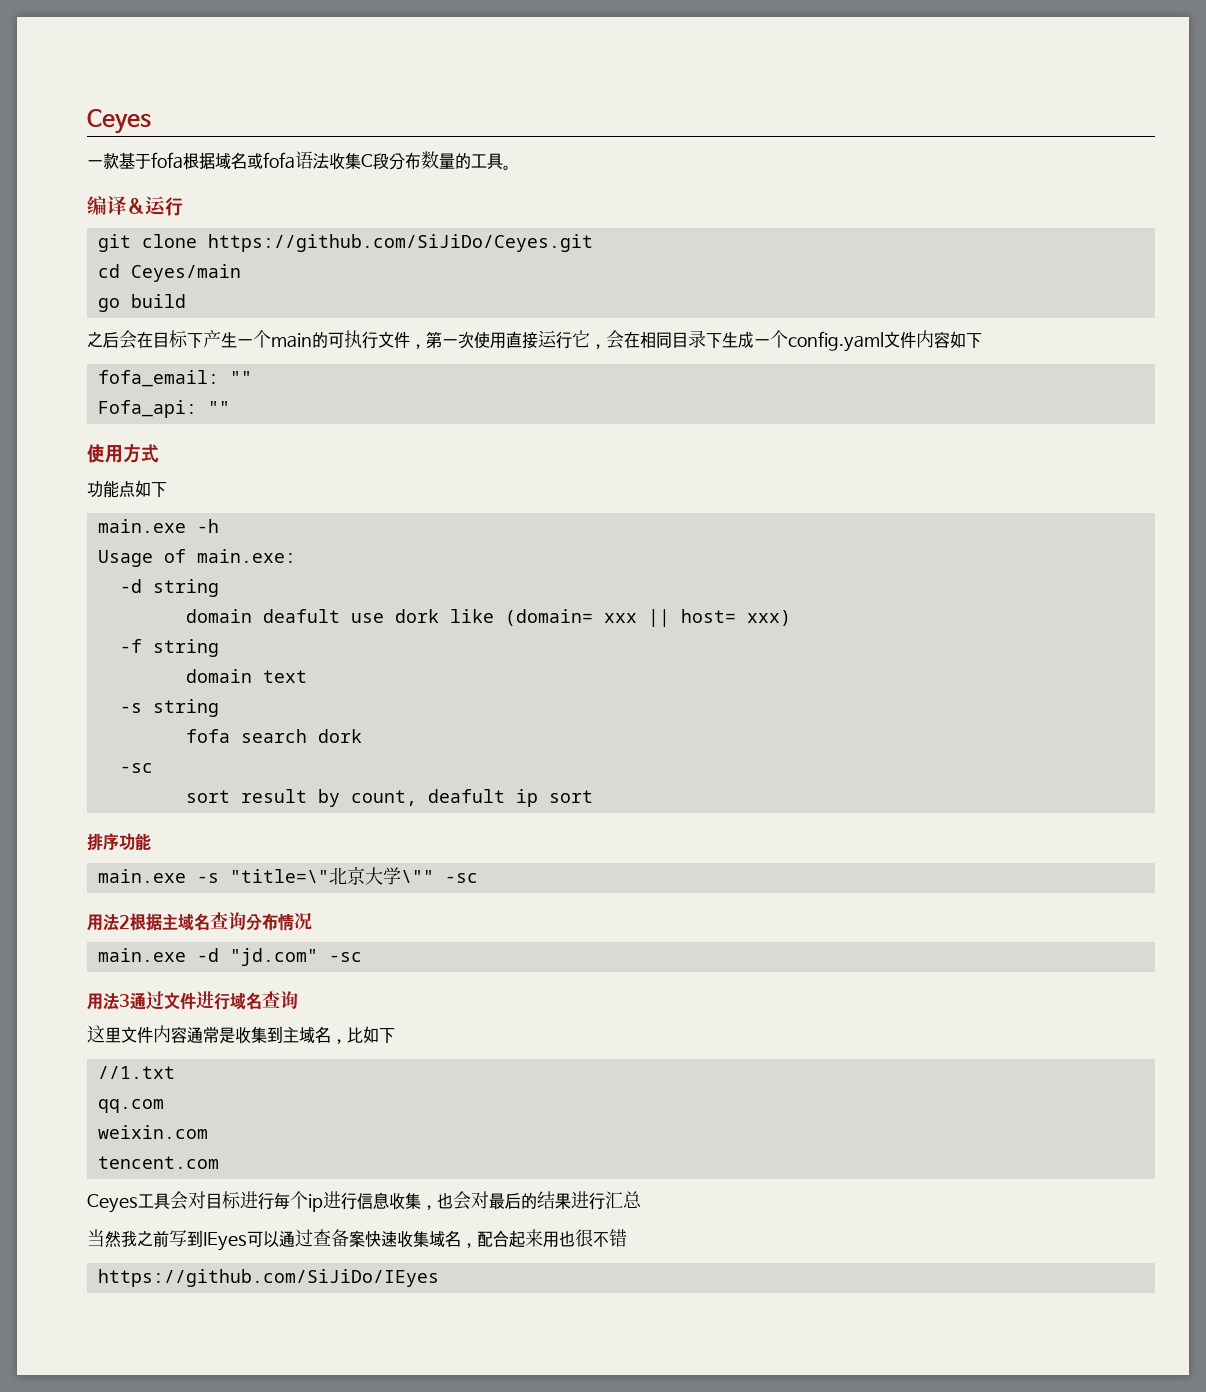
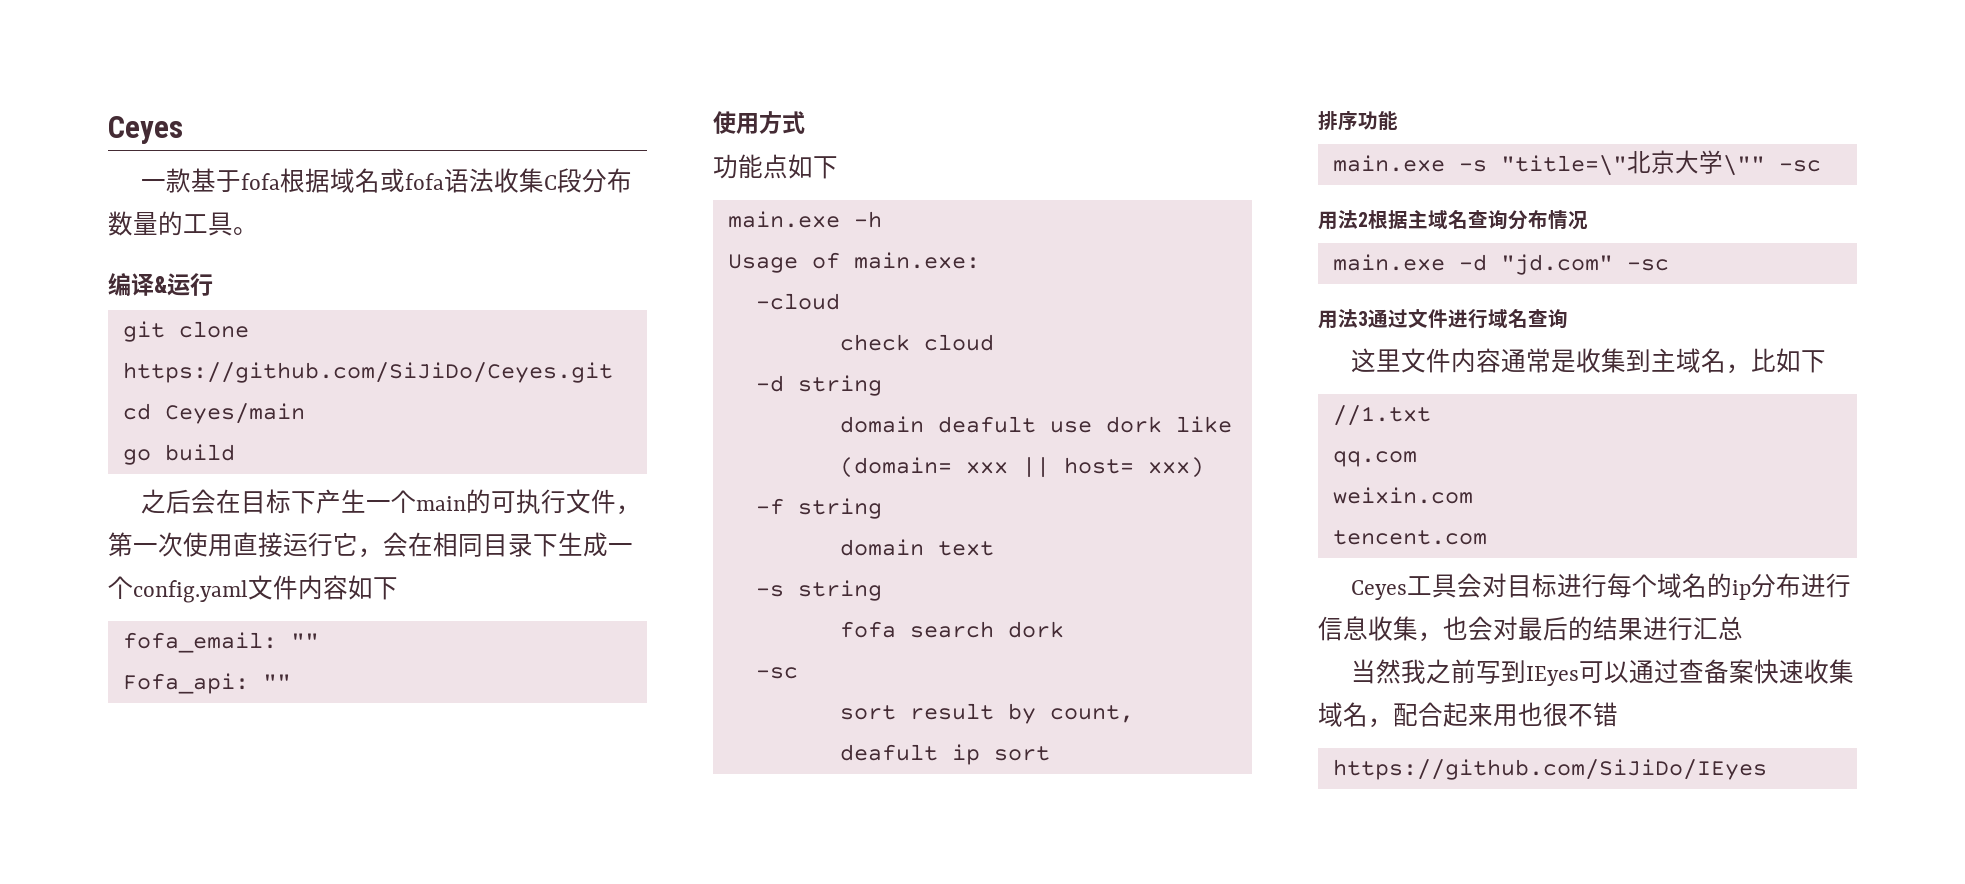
(296, 556) none -> [755,293,840,310] [839,334,994,351] // -cloud // check cloud
[308,1194,323,1212] ip -> [1657,573,1802,600] 域名的ip分布

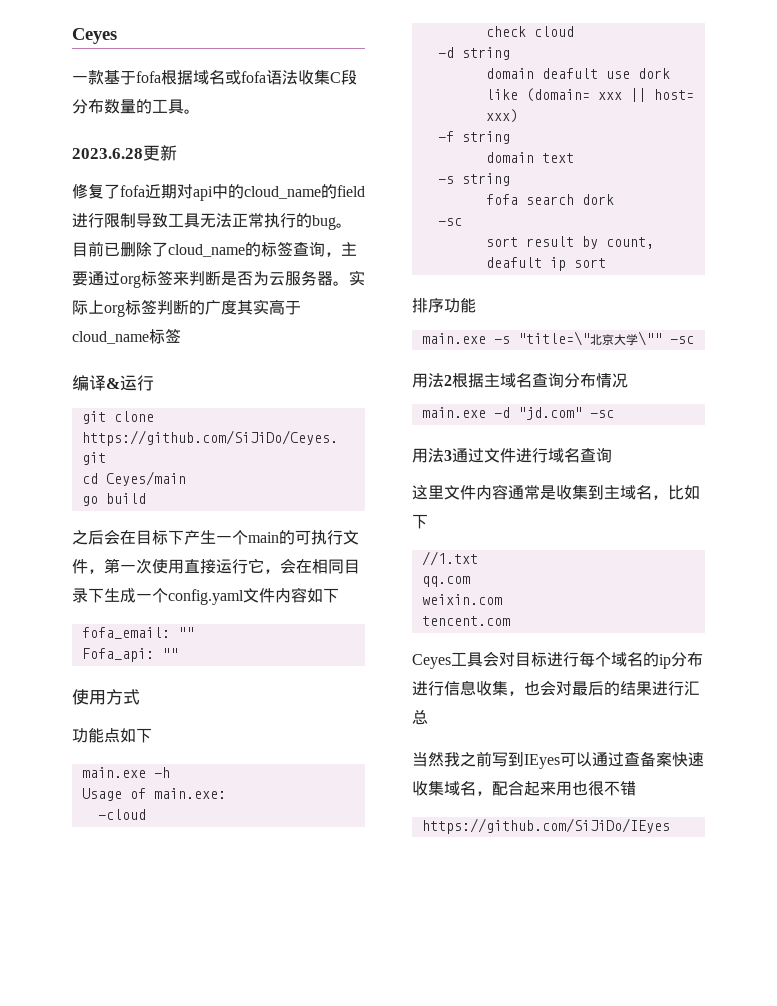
(258, 231) none -> [72,145,177,161] [72,183,365,201] [72,213,352,230] [72,241,357,257] [72,270,365,288] [72,299,301,317] [72,328,181,344] // 2023.6.28更新 // 修复了fofa近期对api中的cloud_name的field进行限制导致工具无法正常执行的bug。目前已删除了cloud_name的标签查询，主要通过org标签来判断是否为云服务器。实际上org标签判断的广度其实高于cloud_name标签

